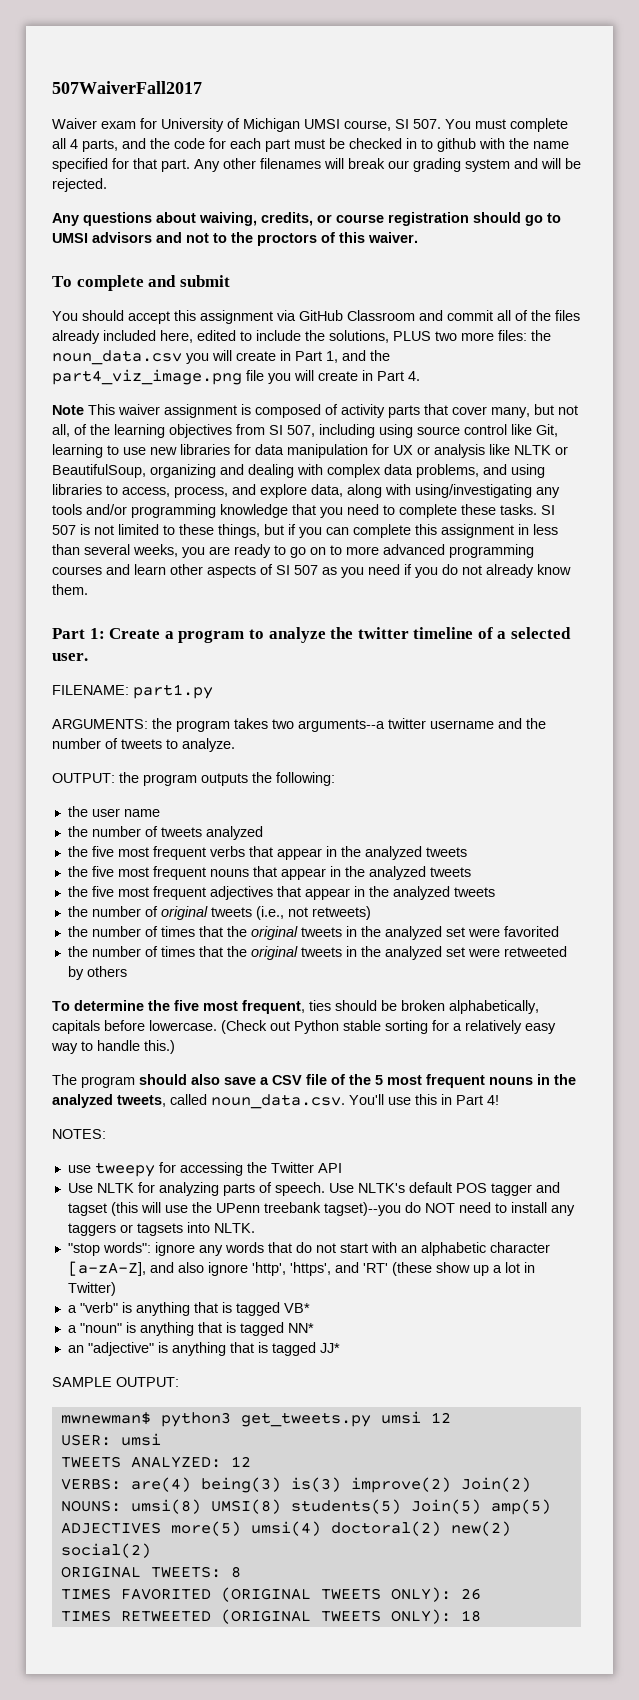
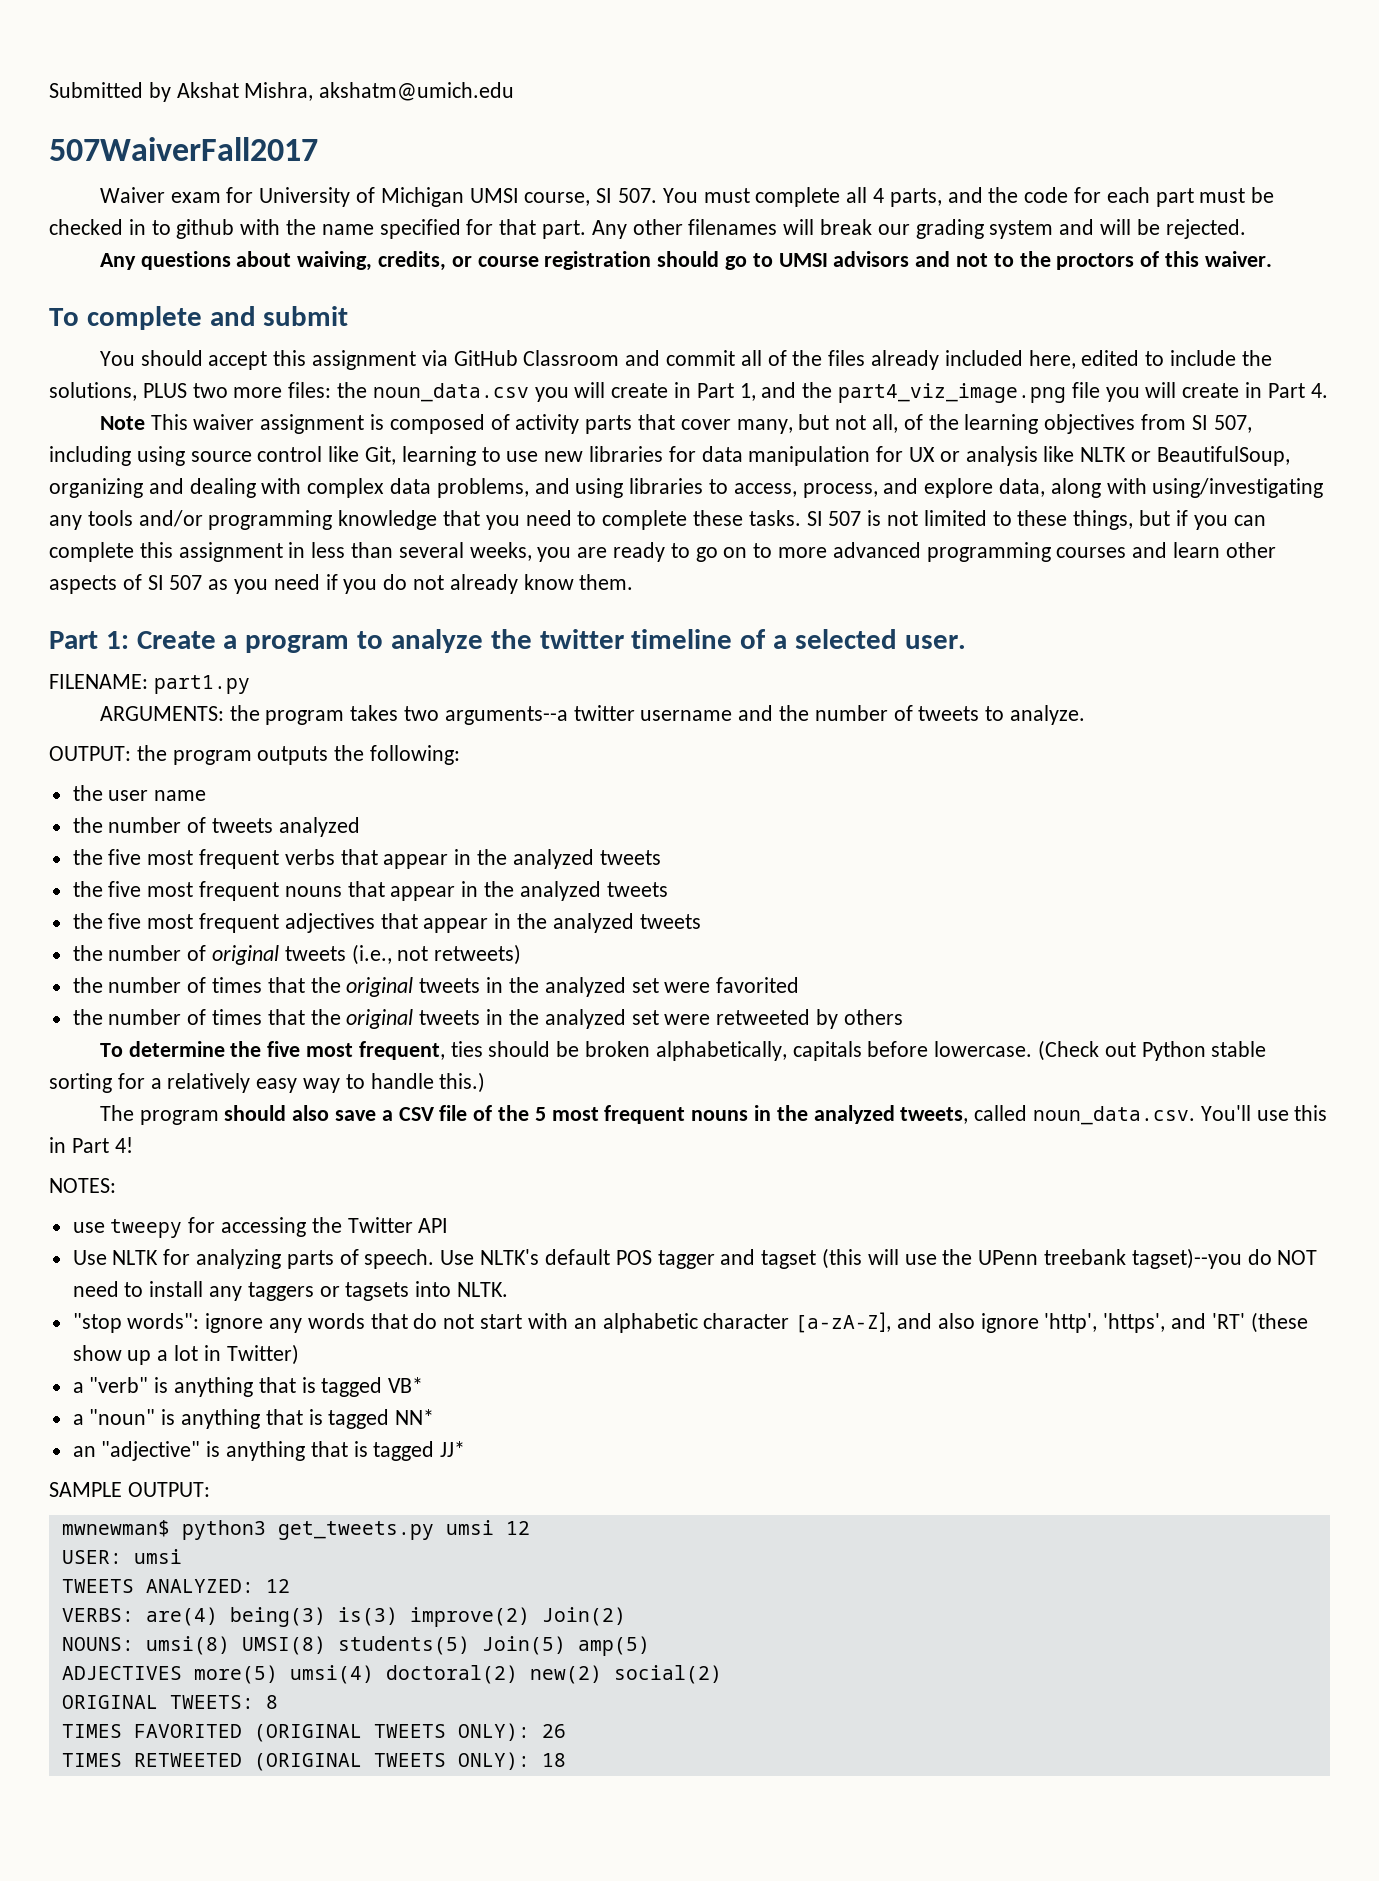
(52, 87) none -> [49,82,515,102] Submitted by Akshat Mishra, akshatm@umich.edu //

